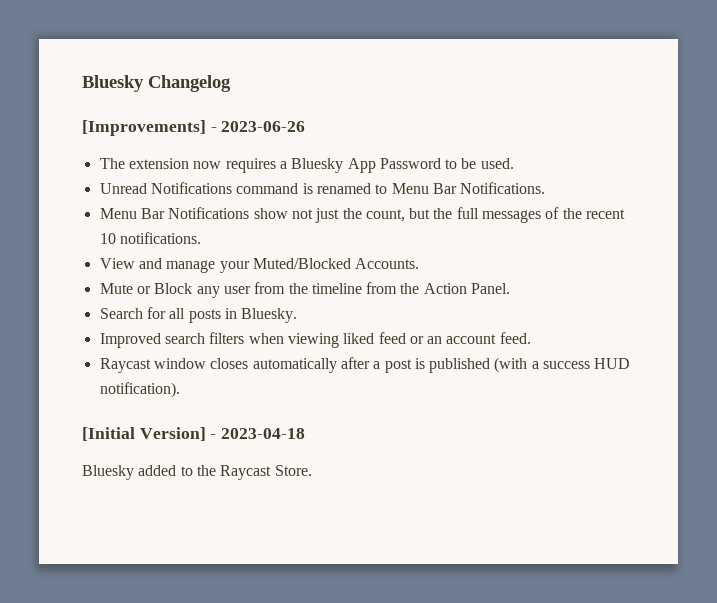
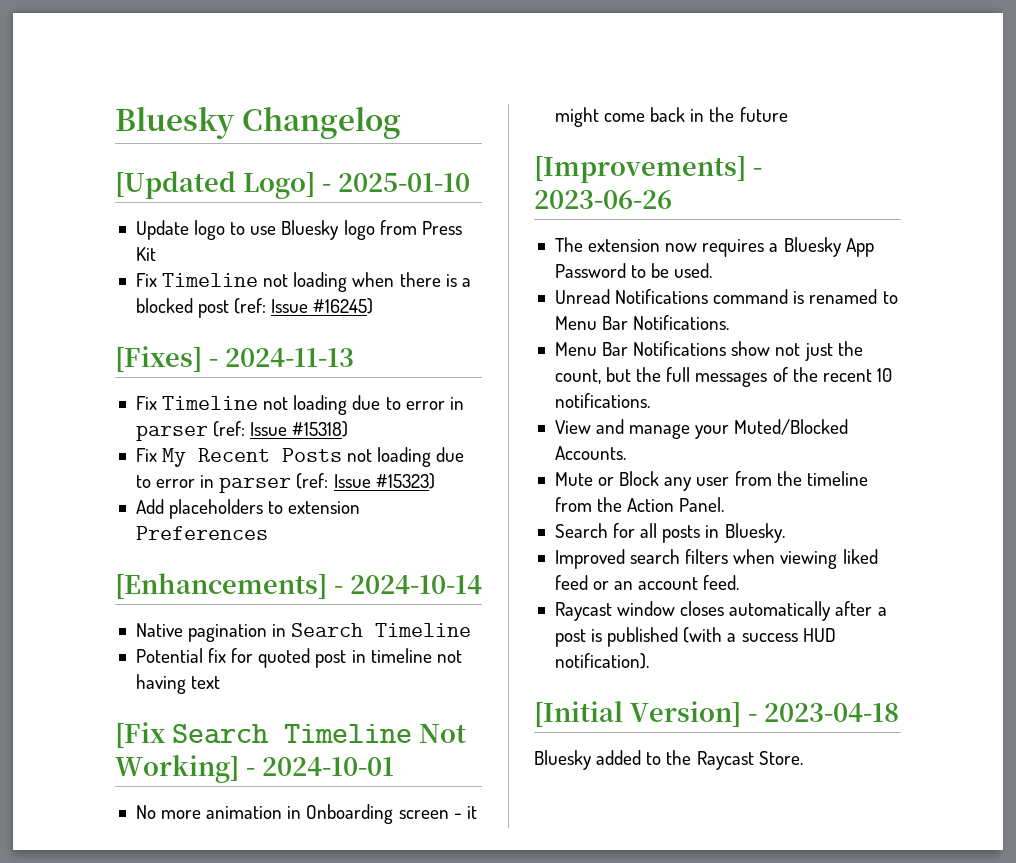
(231, 83) none -> [115,171,470,199] [135,220,462,240] [135,247,156,261] [135,272,471,292] [135,298,374,318] [115,346,354,372] [135,395,464,415] [135,421,349,441] [135,447,465,467] [135,473,435,493] [135,499,361,519] [135,526,268,540] [115,573,482,599] [135,623,472,642] [135,648,462,668] [135,674,221,694] [115,722,466,748] [115,755,394,783] [135,804,477,824] [554,107,788,127] // [Updated Logo] - 2025-01-10 // Update logo to use Bluesky logo from Press Kit // Fix Timeline not loading when there is a blocked post (ref: Issue #16245) // [Fixes] - 2024-11-13 // Fix Timeline not loading due to error in parser (ref: Issue #15318) // Fix My Recent Posts not loading due to error in parser (ref: Issue #15323) // Add placeholders to extension Preferences // [Enhancements] - 2024-10-14 // Native pagination in Search Timeline // Potential fix for quoted post in timeline not having text // [Fix Search Timeline Not Working] - 2024-10-01 // No more animation in Onboarding screen - it might come back in the future

